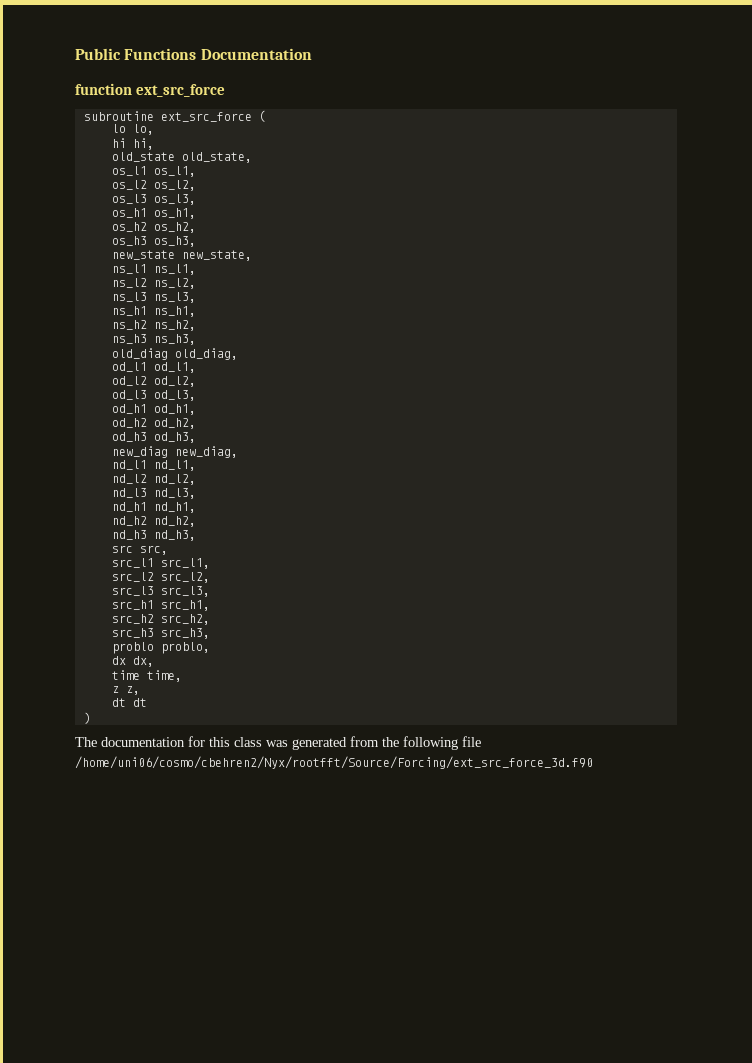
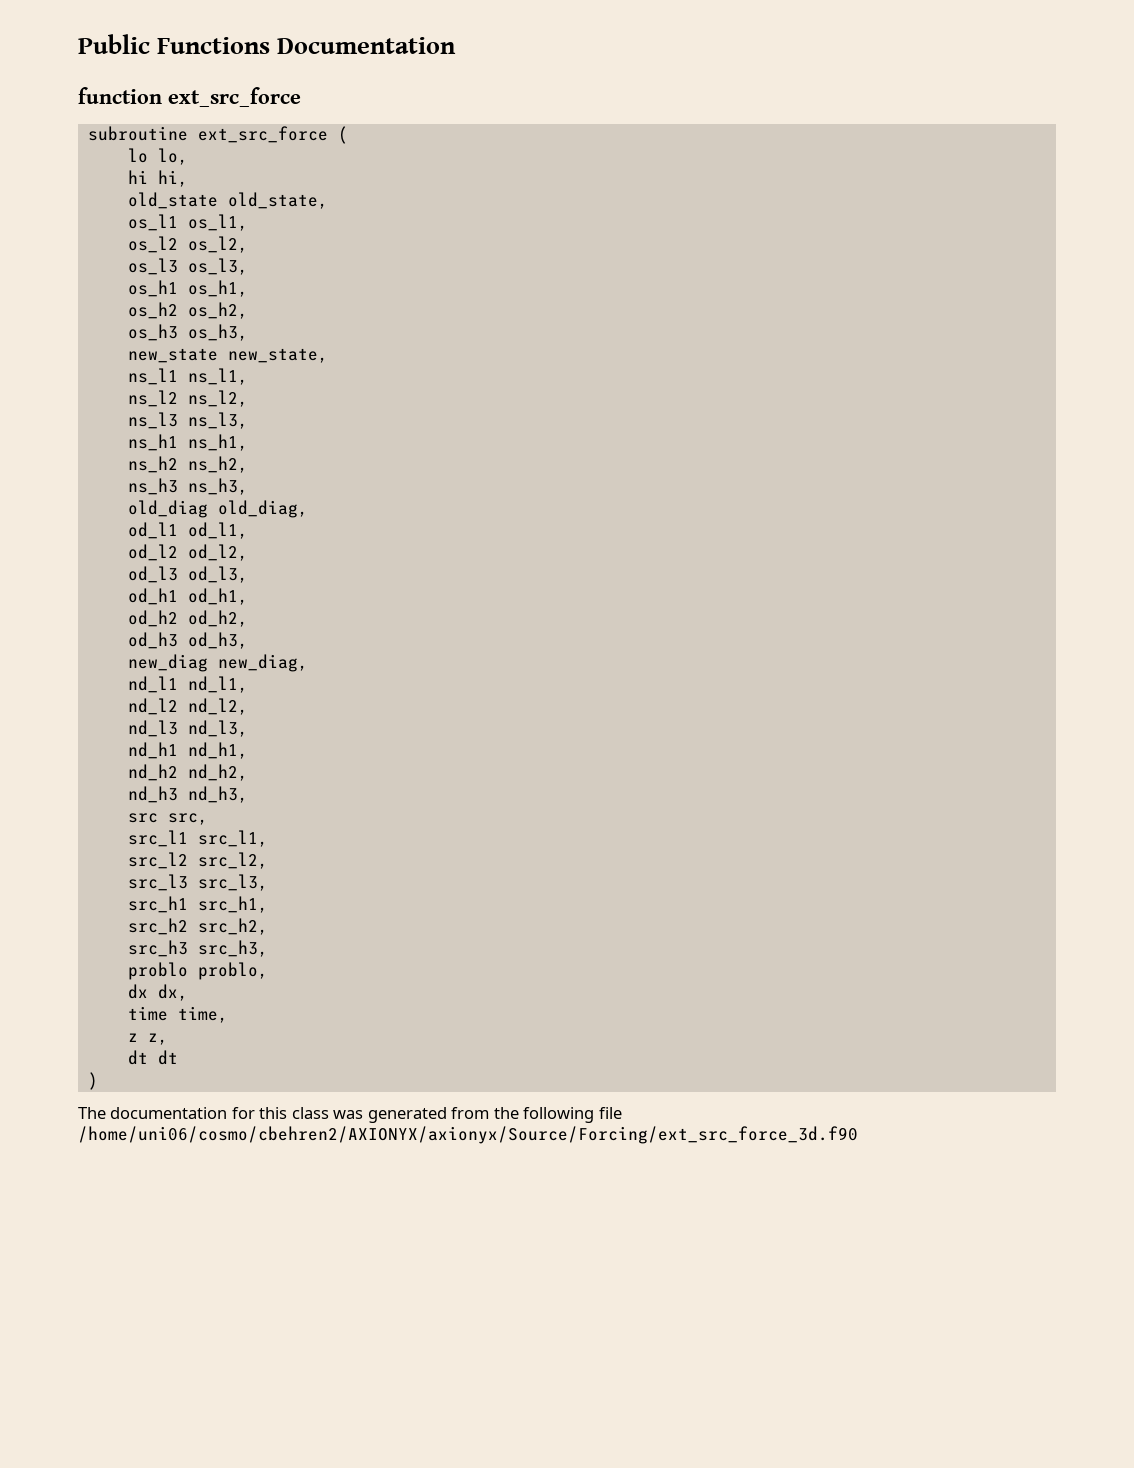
[75,756,593,769] /home/uni06/cosmo/cbehren2/Nyx/rootfft/Source/Forcing/ext_src_force_3d.f90 -> [78,1126,858,1144] /home/uni06/cosmo/cbehren2/AXIONYX/axionyx/Source/Forcing/ext_src_force_3d.f90

